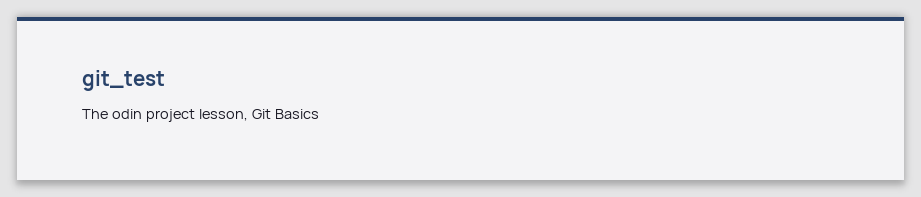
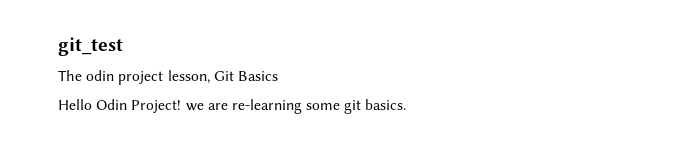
(319, 114) none -> [58,99,407,114] // Hello Odin Project! we are re-learning some git basics.

